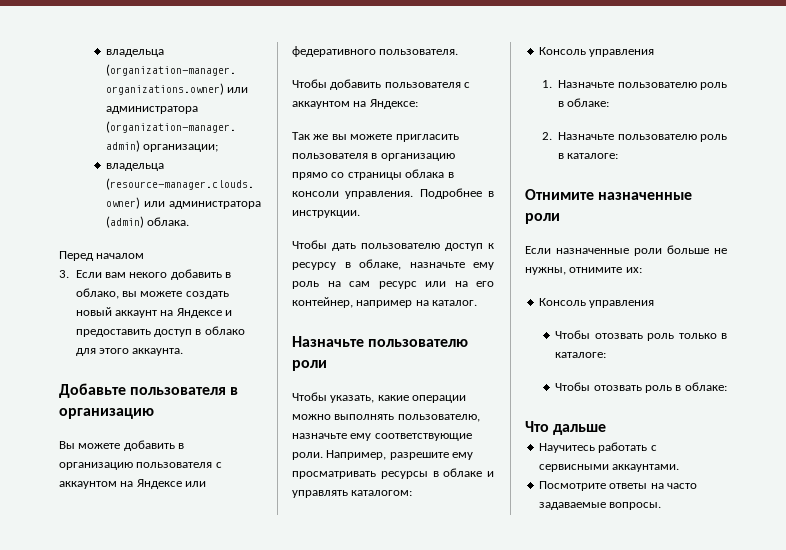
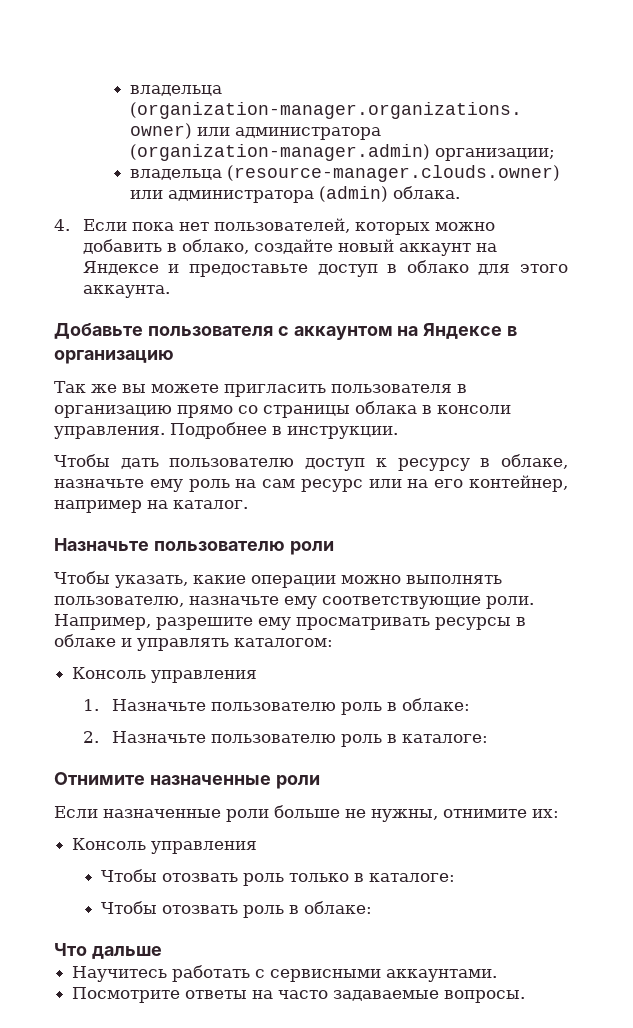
[59,251,145,261] [59,269,232,280] [75,288,229,299] Перед началом // 3. Если вам некого добавить в облако, вы можете создать -> [54,218,495,235] [82,239,333,254] 4. Если пока нет пользователей, которых можно добавить в облако, создайте
[75,329,151,337] предоставить -> [188,264,308,277] предоставьте
[230,387,239,395] [59,408,154,419] [59,440,185,451] [59,462,222,470] [59,479,207,489] [292,46,459,57] [292,79,471,90] [292,99,418,109] в организацию // Вы можете добавить в организацию пользователя с аккаунтом на Яндексе или федеративного пользователя. // Чтобы добавить пользователя с аккаунтом на Яндексе: -> [277,323,518,340] [54,350,174,364] с аккаунтом на Яндексе в организацию

